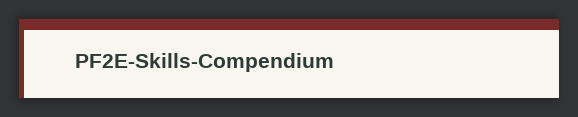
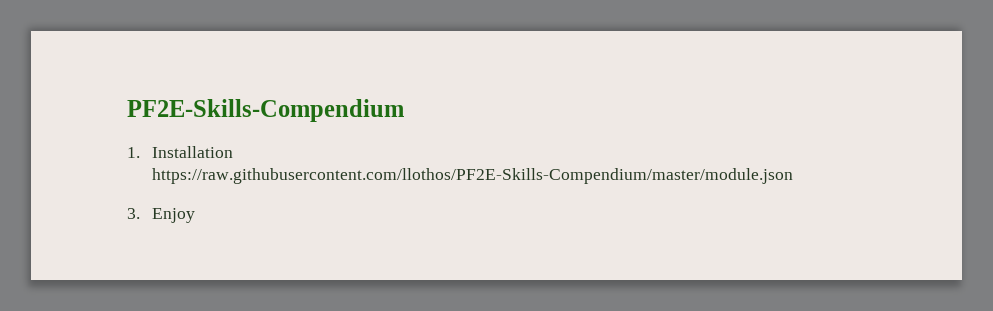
(334, 62) none -> [127,146,234,158] [152,168,794,184] [127,208,196,223] // 1. Installation https://raw.githubusercontent.com/llothos/PF2E-Skills-Compendium/master/module.json // 3. Enjoy

